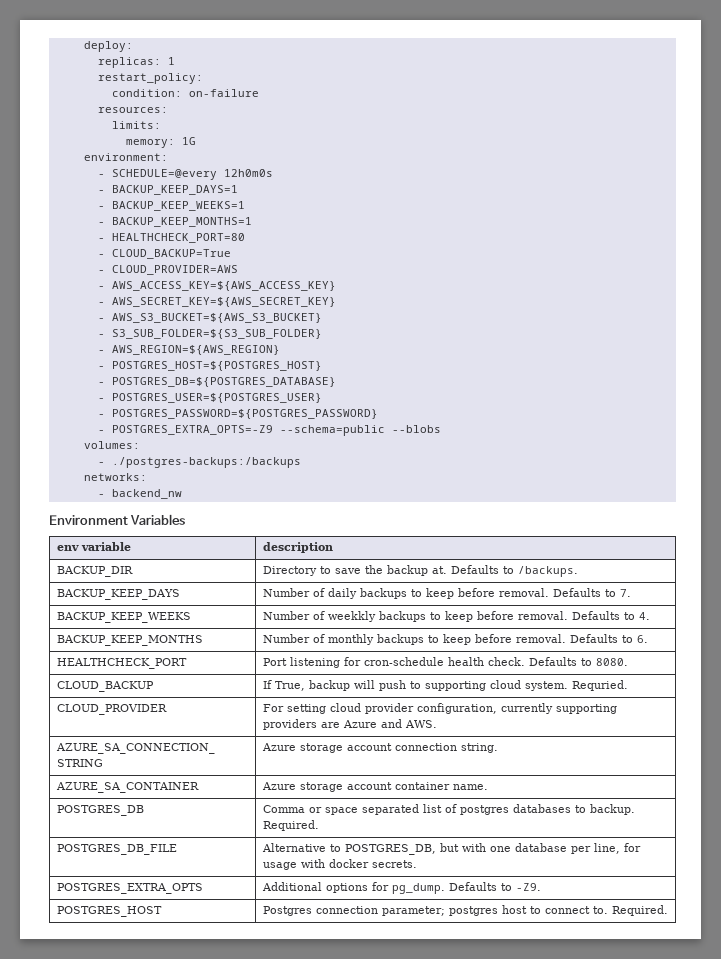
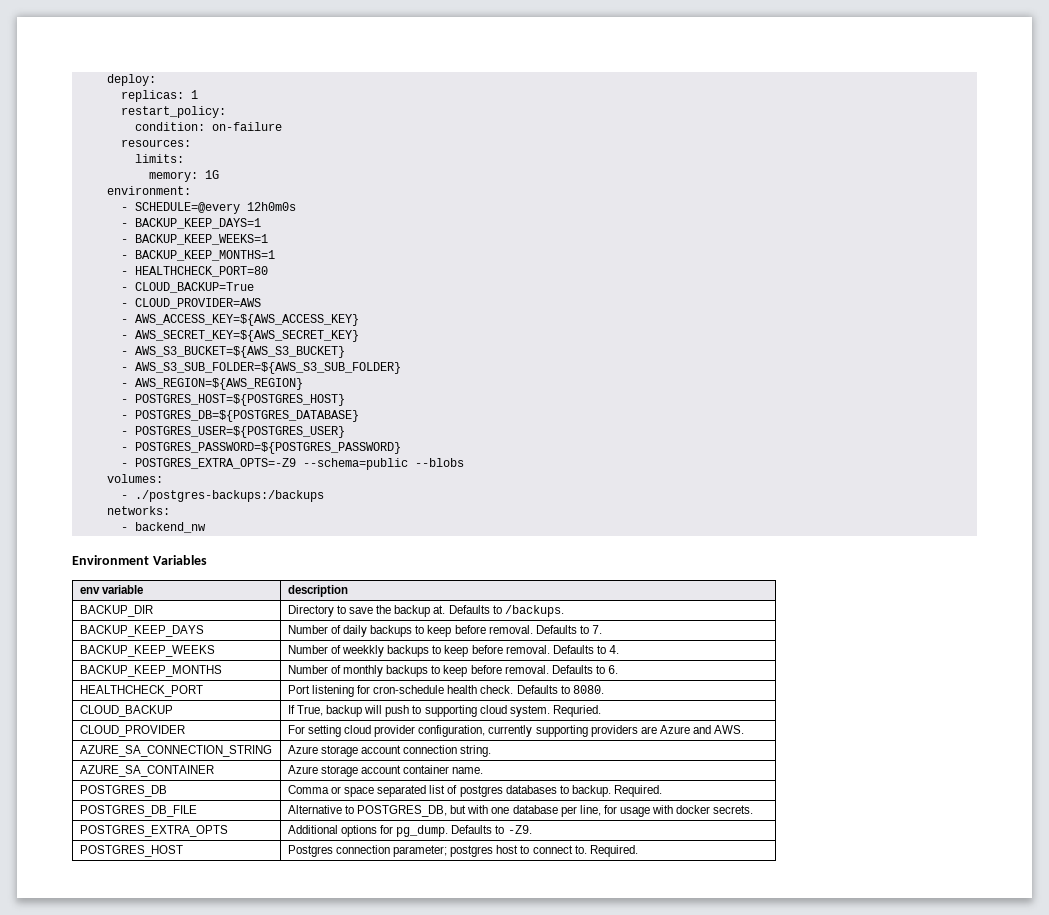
[111,329,322,339] S3_SUB_FOLDER=${S3_SUB_FOLDER} -> [134,362,401,374] AWS_S3_SUB_FOLDER=${AWS_S3_SUB_FOLDER}

